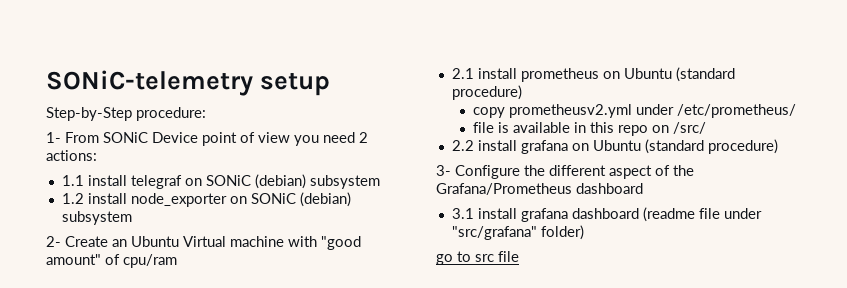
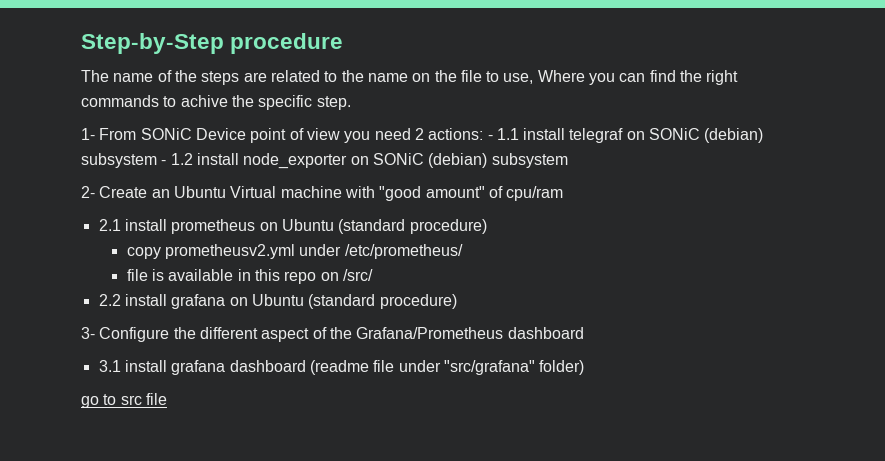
[46,70,331,96] [46,107,206,121] SONiC-telemetry setup // Step-by-Step procedure: -> [81,33,344,54] [81,70,739,85] [81,95,351,110] Step-by-Step procedure // The name of the steps are related to the name on the file to use, Where you can find the right commands to achive the specific step.
(97, 155) // -> [487,135,493,140] -
(380, 182) // -> [161,160,167,165] -

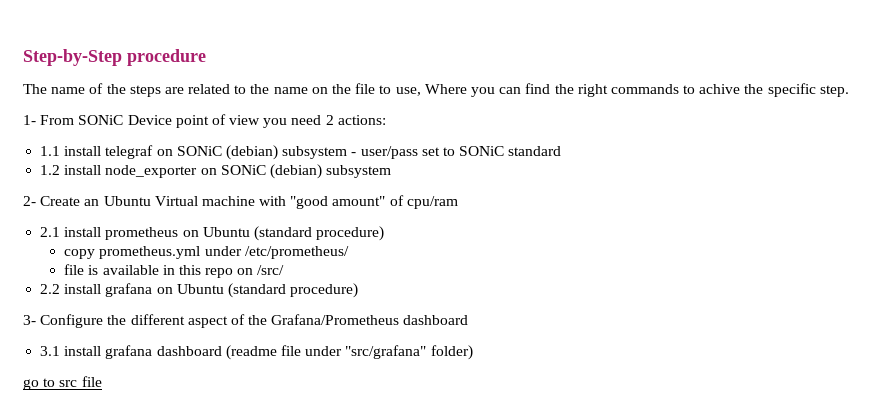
[487,135,493,140] - -> (386, 120) //
(167, 162) none -> [360,146,562,159] user/pass set to SONiC standard //
[164,244,295,259] prometheusv2.yml -> [99,246,201,259] prometheus.yml

